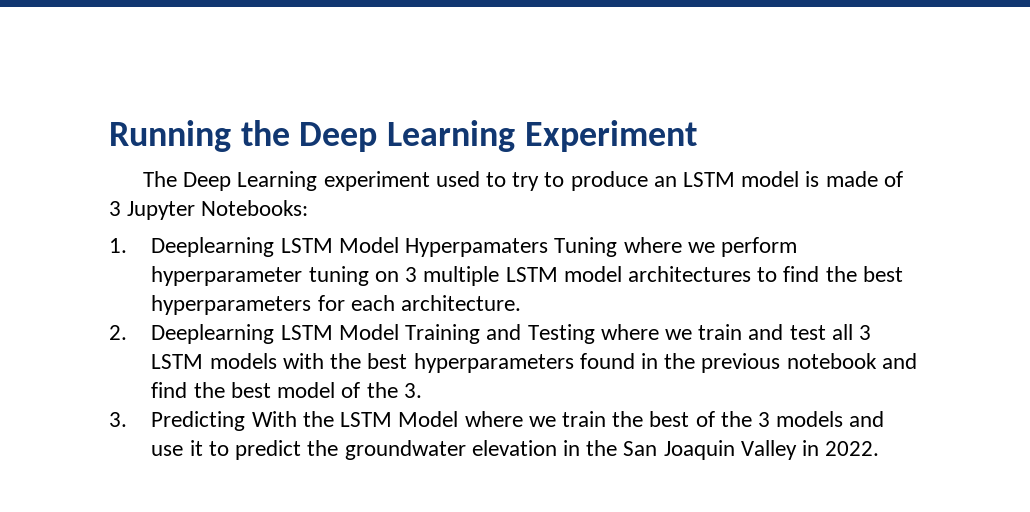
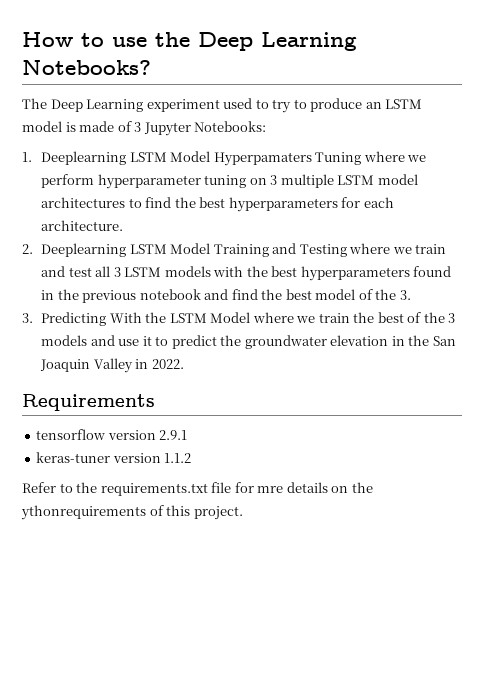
[109,120,231,152] Running -> [22,32,147,47] How to use
[524,120,697,152] Experiment -> [22,60,151,75] Notebooks?
(880, 448) none -> [22,394,155,411] [36,429,188,440] [36,452,192,463] [22,482,373,496] [21,505,243,520] // Requirements // tensorflow version 2.9.1 // keras-tuner version 1.1.2 // Refer to the requirements.txt file for mre details on the ythonrequirements of this project.

